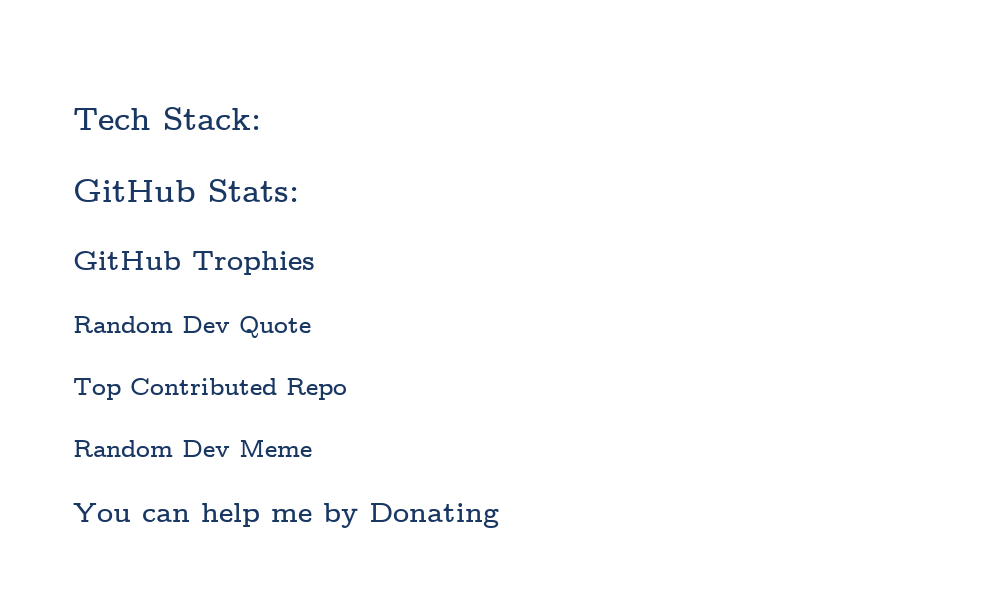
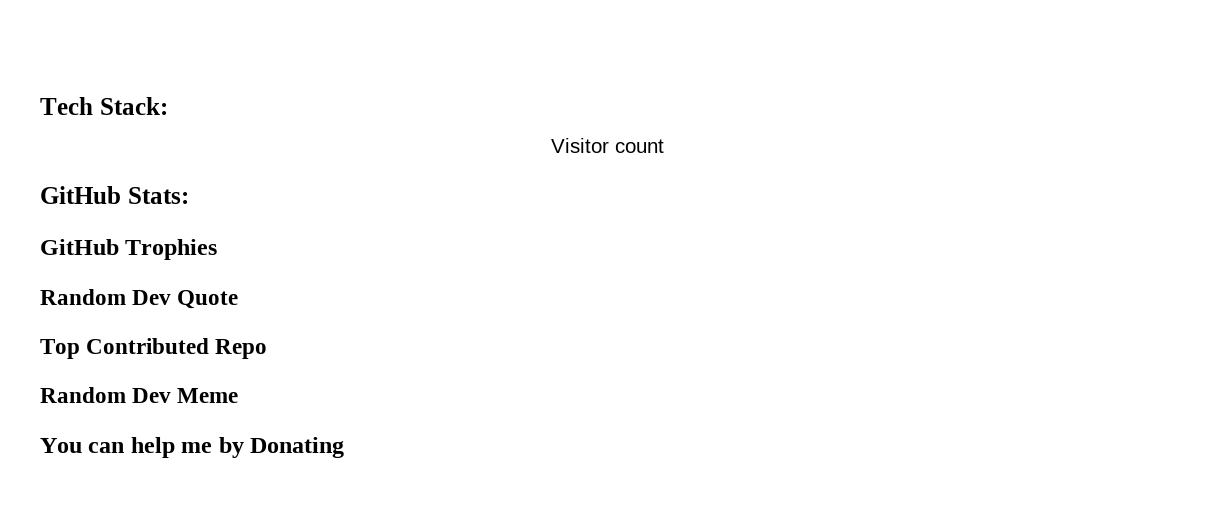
(261, 118) none -> [550,138,664,153] // Visitor count

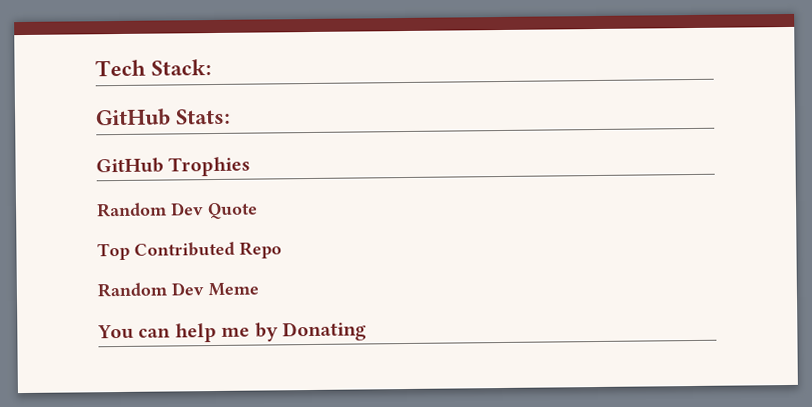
[550,138,664,153] // Visitor count -> (213, 67) none

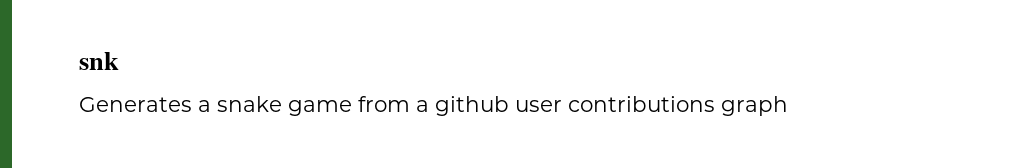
[95,59,213,77] [95,108,232,127] [96,156,252,177] [96,202,258,220] [97,241,282,261] [97,282,259,298] [97,321,367,343] Tech Stack: // GitHub Stats: // GitHub Trophies // Random Dev Quote // Top Contributed Repo // Random Dev Meme // You can help me by Donating -> [79,52,119,70] [79,96,788,116] snk // Generates a snake game from a github user contributions graph

